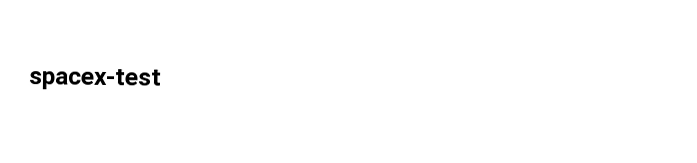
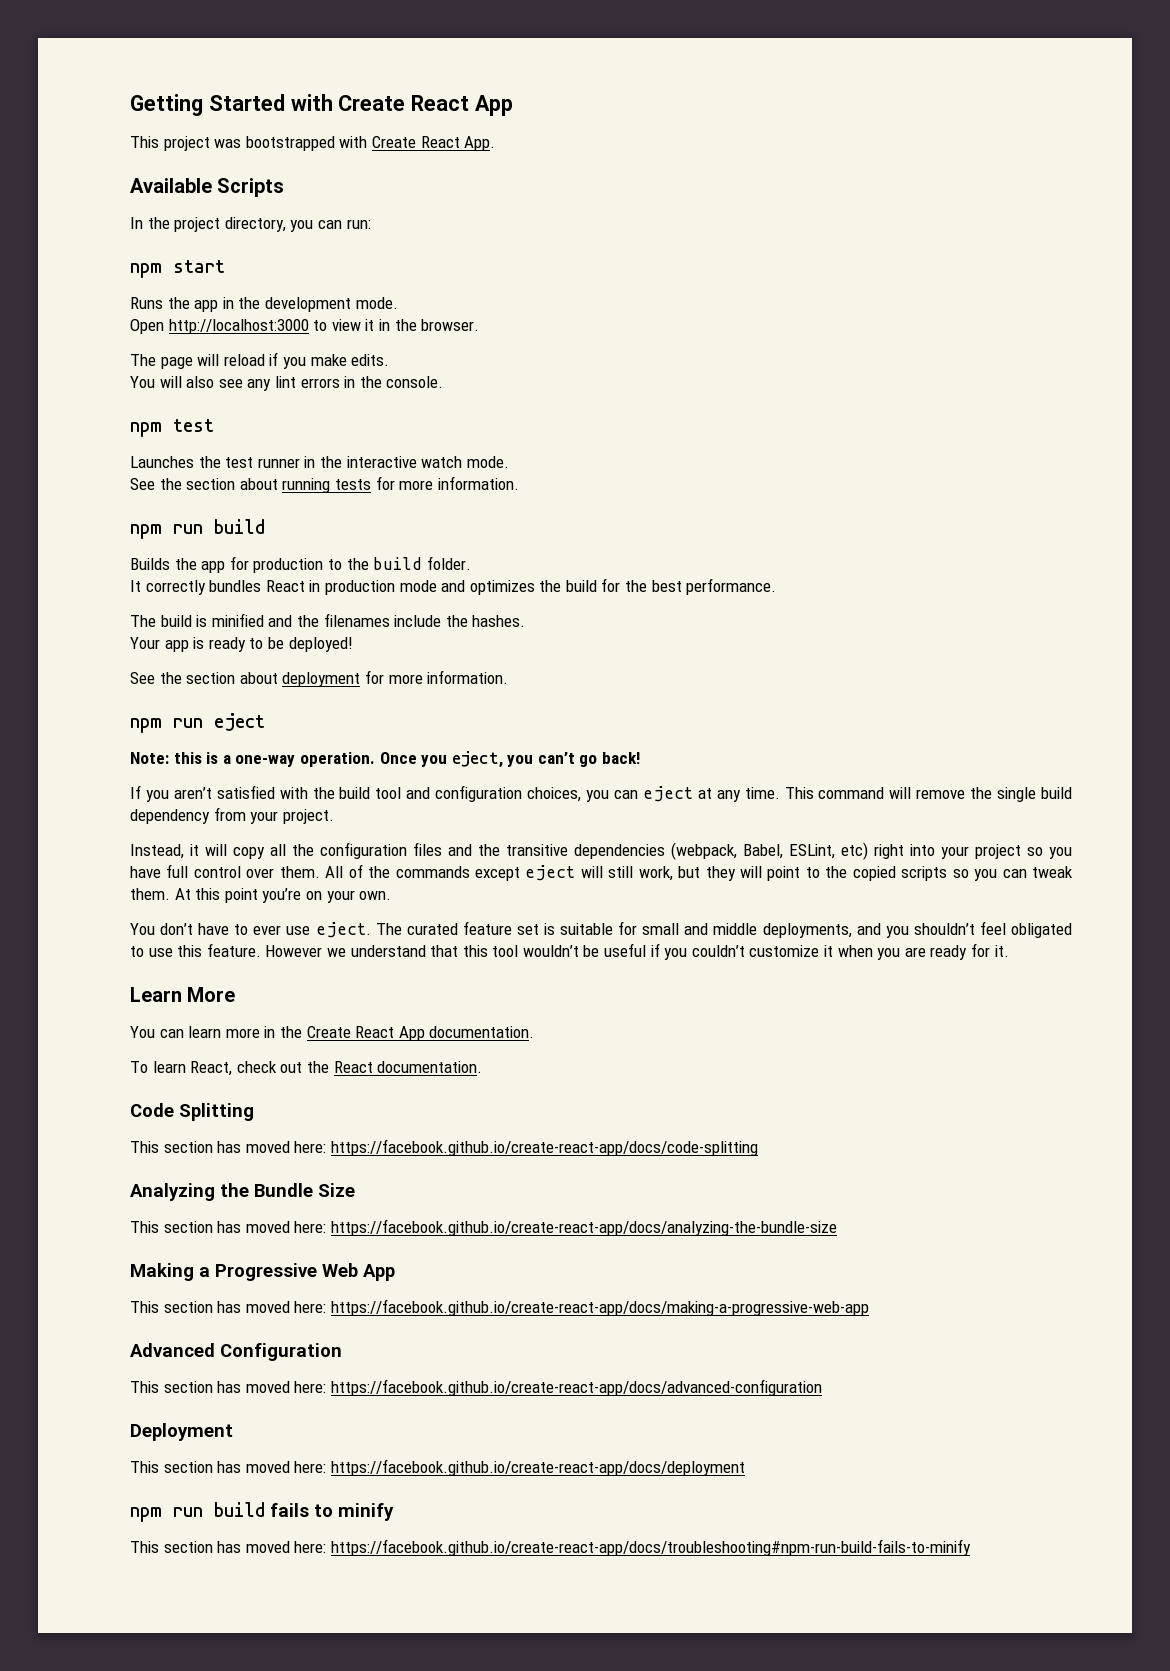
[28,68,162,91] spacex-test -> [130,94,514,116] [130,136,496,151] [130,178,285,197] [130,217,371,232] [130,260,225,278] [130,297,398,312] [130,319,480,334] [130,352,390,369] [130,376,444,391] [130,419,214,437] [130,456,509,468] [130,476,519,493] [130,519,265,539] [130,556,471,573] [130,578,777,595] [130,613,526,627] [130,637,353,652] [130,670,509,687] [130,713,265,733] [130,751,641,768] [130,785,1072,802] [130,807,334,824] [130,842,1072,860] [130,864,1074,881] [130,888,392,903] [130,921,1072,938] [130,943,1009,960] [130,987,236,1002] [130,1026,535,1041] [130,1061,483,1076] [130,1103,254,1121] [130,1139,758,1156] [130,1183,355,1201] [130,1219,837,1236] [130,1263,395,1281] [130,1299,869,1316] [130,1343,342,1361] [130,1379,822,1396] [130,1423,233,1441] [130,1459,745,1476] [130,1502,394,1522] [130,1539,971,1556] Getting Started with Create React App // This project was bootstrapped with Create React App. // Available Scripts // In the project directory, you can run: // npm start // Runs the app in the development mode. // Open http://localhost:3000 to view it in the browser. // The page will reload if you make edits. // You will also see any lint errors in the console. // npm test // Launches the test runner in the interactive watch mode. // See the section about running tests for more information. // npm run build // Builds the app for production to the build folder. // It correctly bundles React in production mode and optimizes the build for the best performance. // The build is minified and the filenames include the hashes. // Your app is ready to be deployed! // See the section about deployment for more information. // npm run eject // Note: this is a one-way operation. Once you eject, you can’t go back! // If you aren’t satisfied with the build tool and configuration choices, you can eject at any time. This command will remove the single build dependency from your project. // Instead, it will copy all the configuration files and the transitive dependencies (webpack, Babel, ESLint, etc) right into your project so you have full control over them. All of the commands except eject will still work, but they will point to the copied scripts so you can tweak them. At this point you’re on your own. // You don’t have to ever use eject. The curated feature set is suitable for small and middle deployments, and you shouldn’t feel obligated to use this feature. However we understand that this tool wouldn’t be useful if you couldn’t customize it when you are ready for it. // Learn More // You can learn more in the Create React App documentation. // To learn React, check out the React documentation. // Code Splitting // This section has moved here: https://facebook.github.io/create-react-app/docs/code-splitting // Analyzing the Bundle Size // This section has moved here: https://facebook.github.io/create-react-app/docs/analyzing-the-bundle-size // Making a Progressive Web App // This section has moved here: https://facebook.github.io/create-react-app/docs/making-a-progressive-web-app // Advanced Configuration // This section has moved here: https://facebook.github.io/create-react-app/docs/advanced-configuration // Deployment // This section has moved here: https://facebook.github.io/create-react-app/docs/deployment // npm run build fails to minify // This section has moved here: https://facebook.github.io/create-react-app/docs/troubleshooting#npm-run-build-fails-to-minify

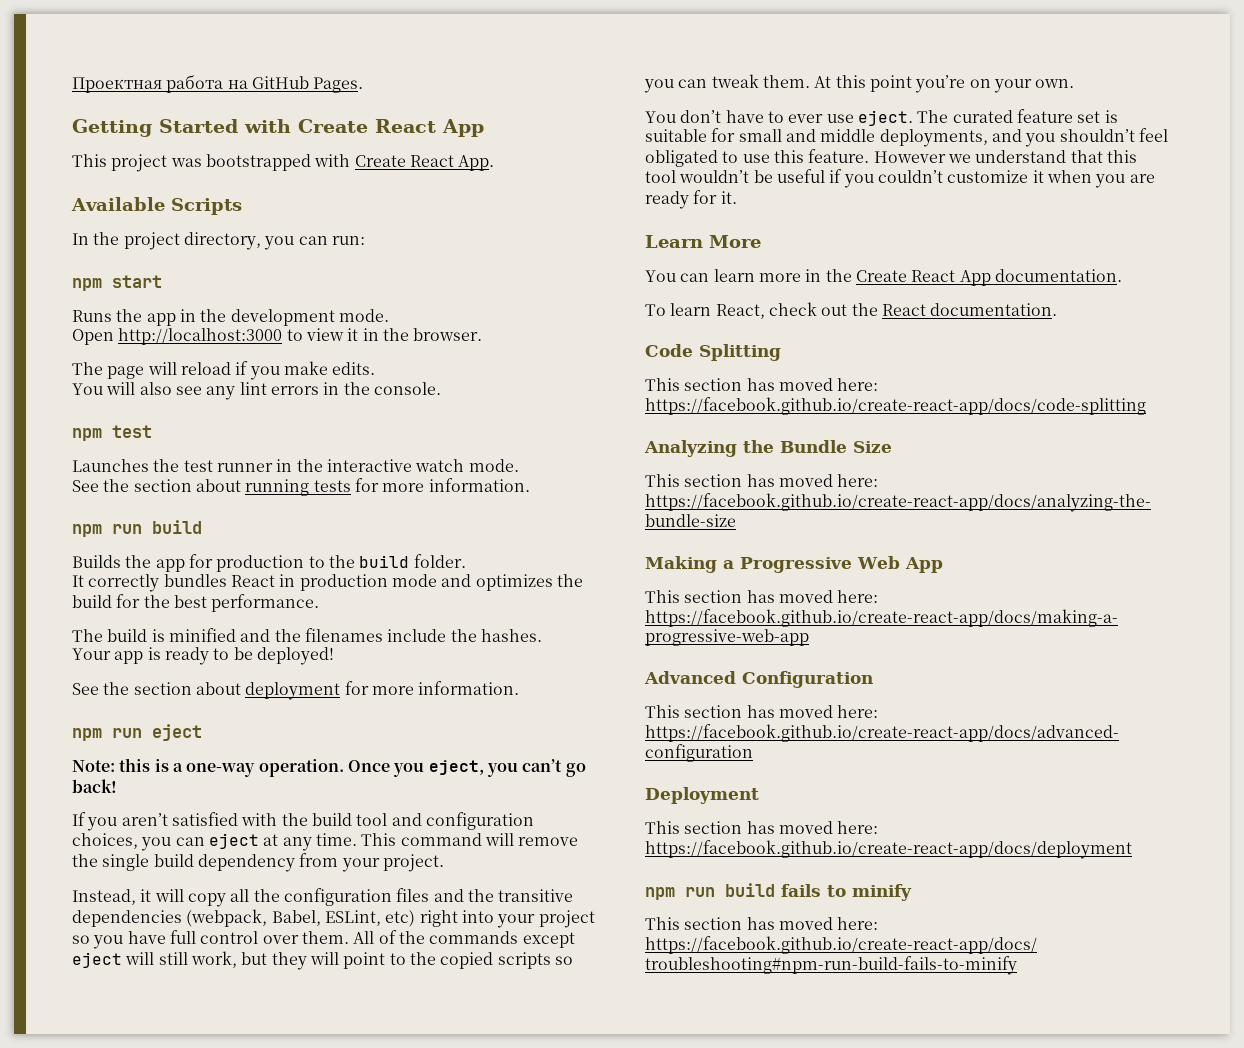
(130, 105) none -> [72,74,364,93] Проектная работа на GitHub Pages. //

